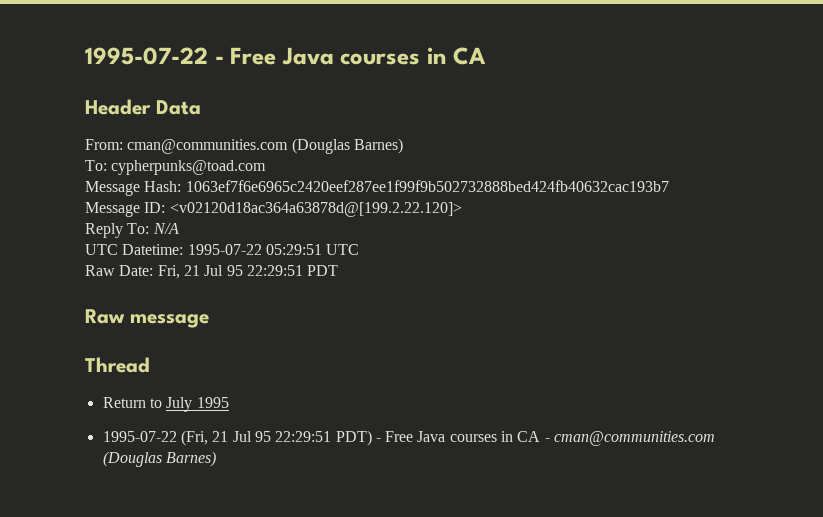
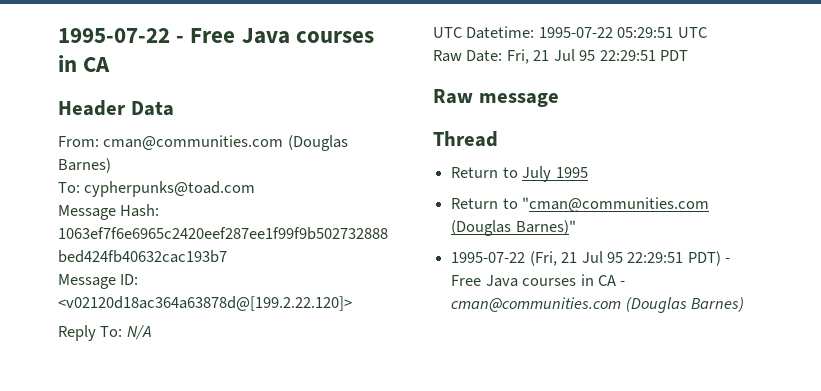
(229, 402) none -> [451,197,710,212] [451,220,576,236] // Return to "cman@communities.com (Douglas Barnes)"

